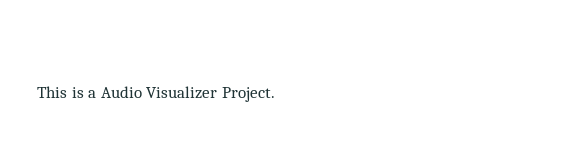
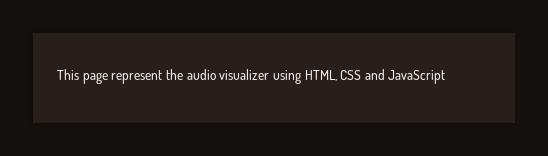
[71,86,275,102] is a Audio Visualizer Project. -> [82,69,446,84] page represent the audio visualizer using HTML, CSS and JavaScript

